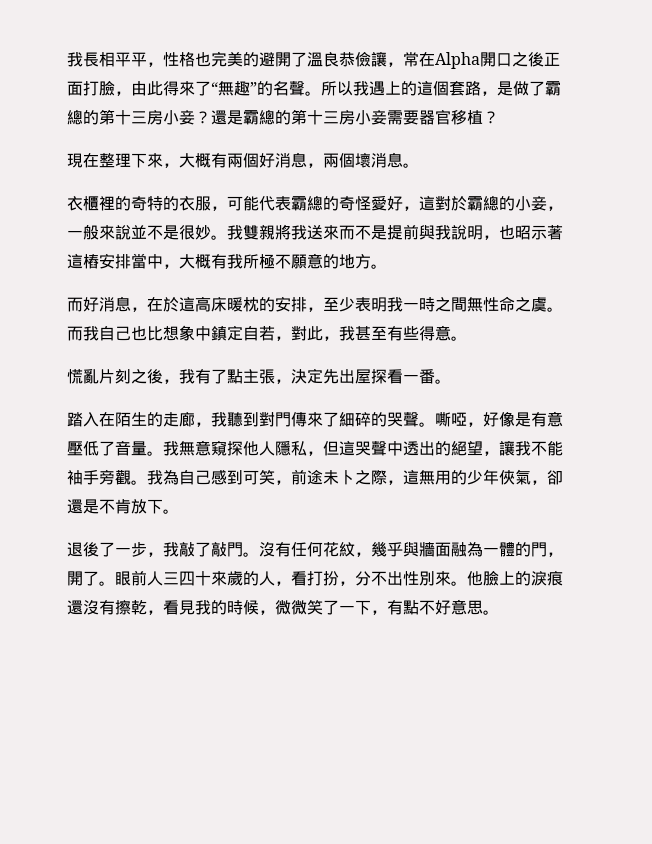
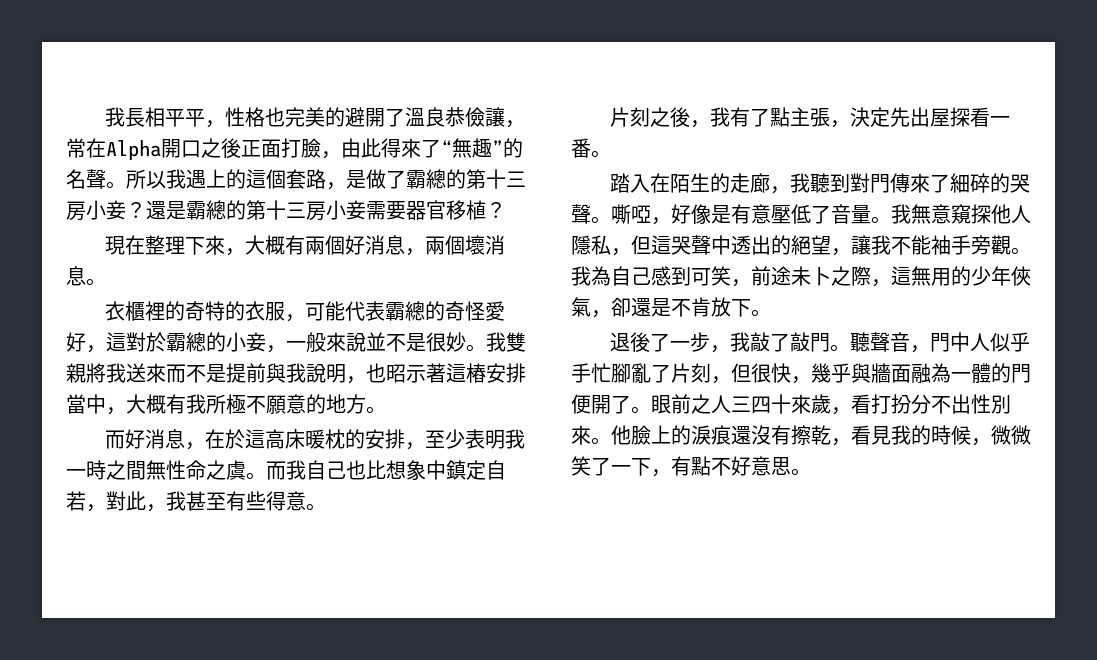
[67,369,99,384] 慌亂 -> (326, 507) none
[259,542,355,557] 沒有任何花紋 -> [850,332,1031,353] [571,363,791,384] 聽聲音，門中人似乎手忙腳亂了片刻，但很快
[547,552,563,557] ， -> [571,394,591,414] 便
(147, 578) none -> [691,394,711,414] 之
[243,571,275,586] 的人 -> (831, 404) none
[339,581,355,586] ， -> (911, 404) none

